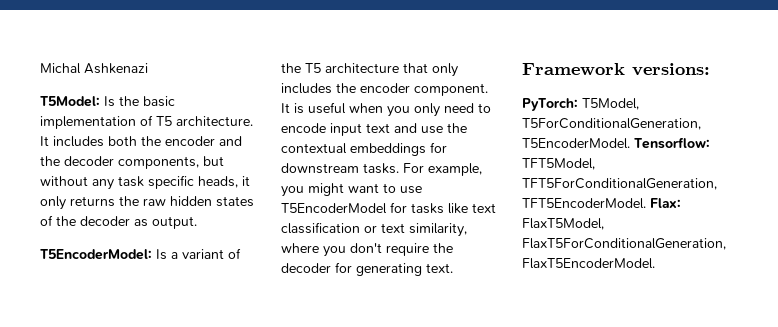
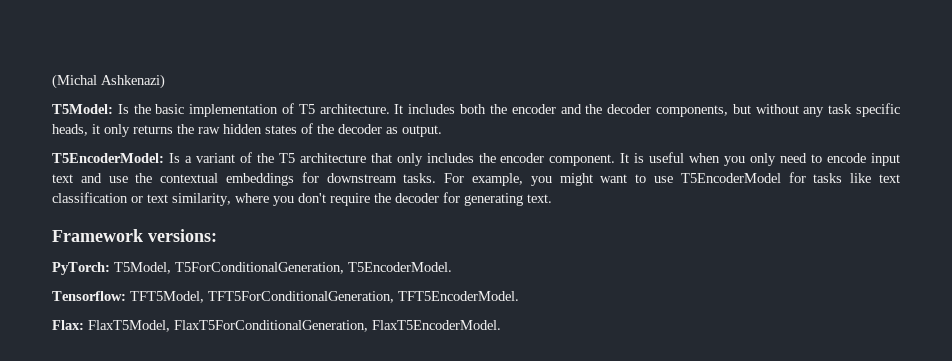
[40,63,148,74] Michal Ashkenazi -> [52,74,165,89] (Michal Ashkenazi)
(630, 143) none -> (452, 267) //
(646, 203) none -> (519, 296) //

